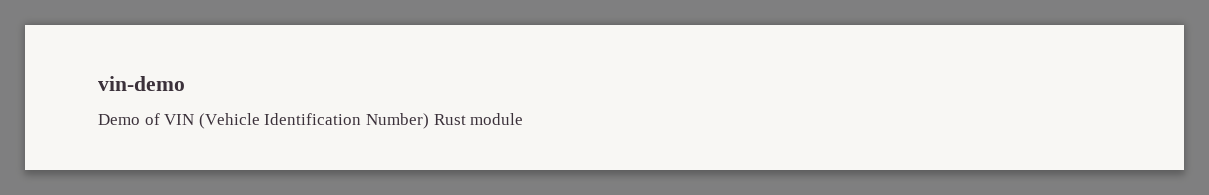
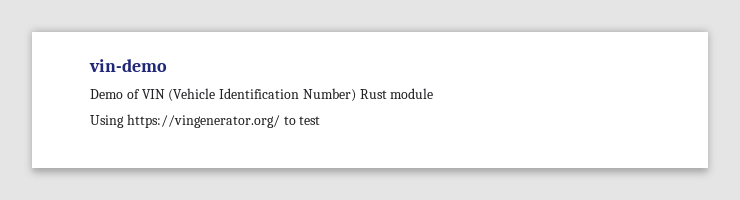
(524, 119) none -> [90,114,321,128] // Using https://vingenerator.org/ to test

